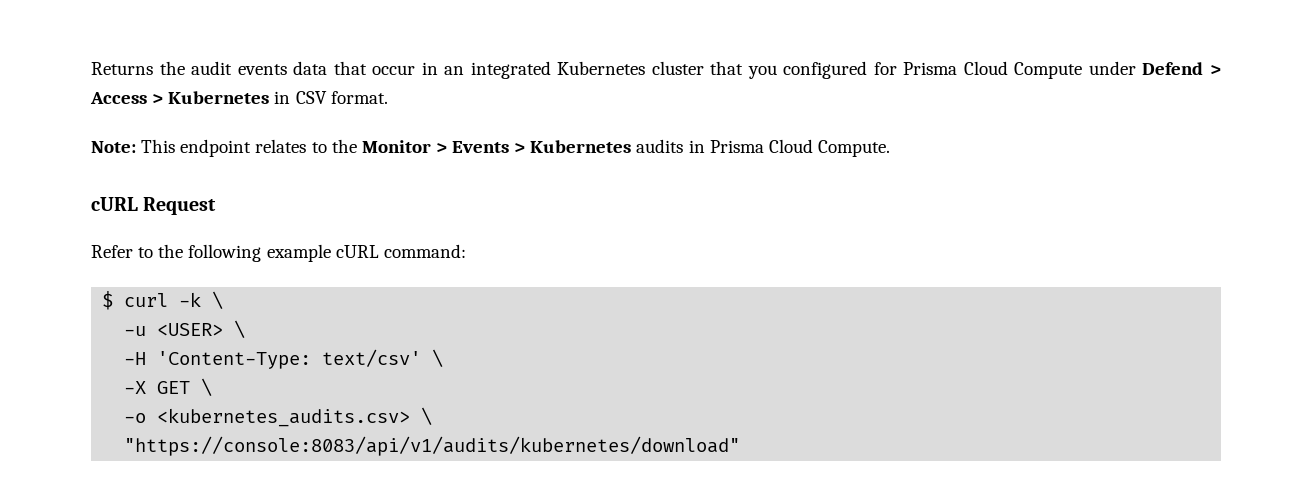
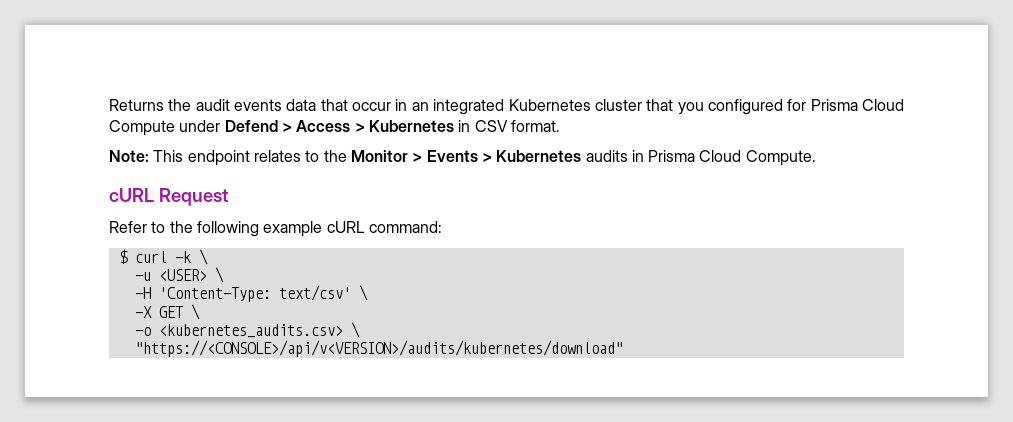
[124,436,741,456] "https://console:8083/api/v1/audits/kubernetes/download" -> [134,340,623,357] "https://<CONSOLE>/api/v<VERSION>/audits/kubernetes/download"

